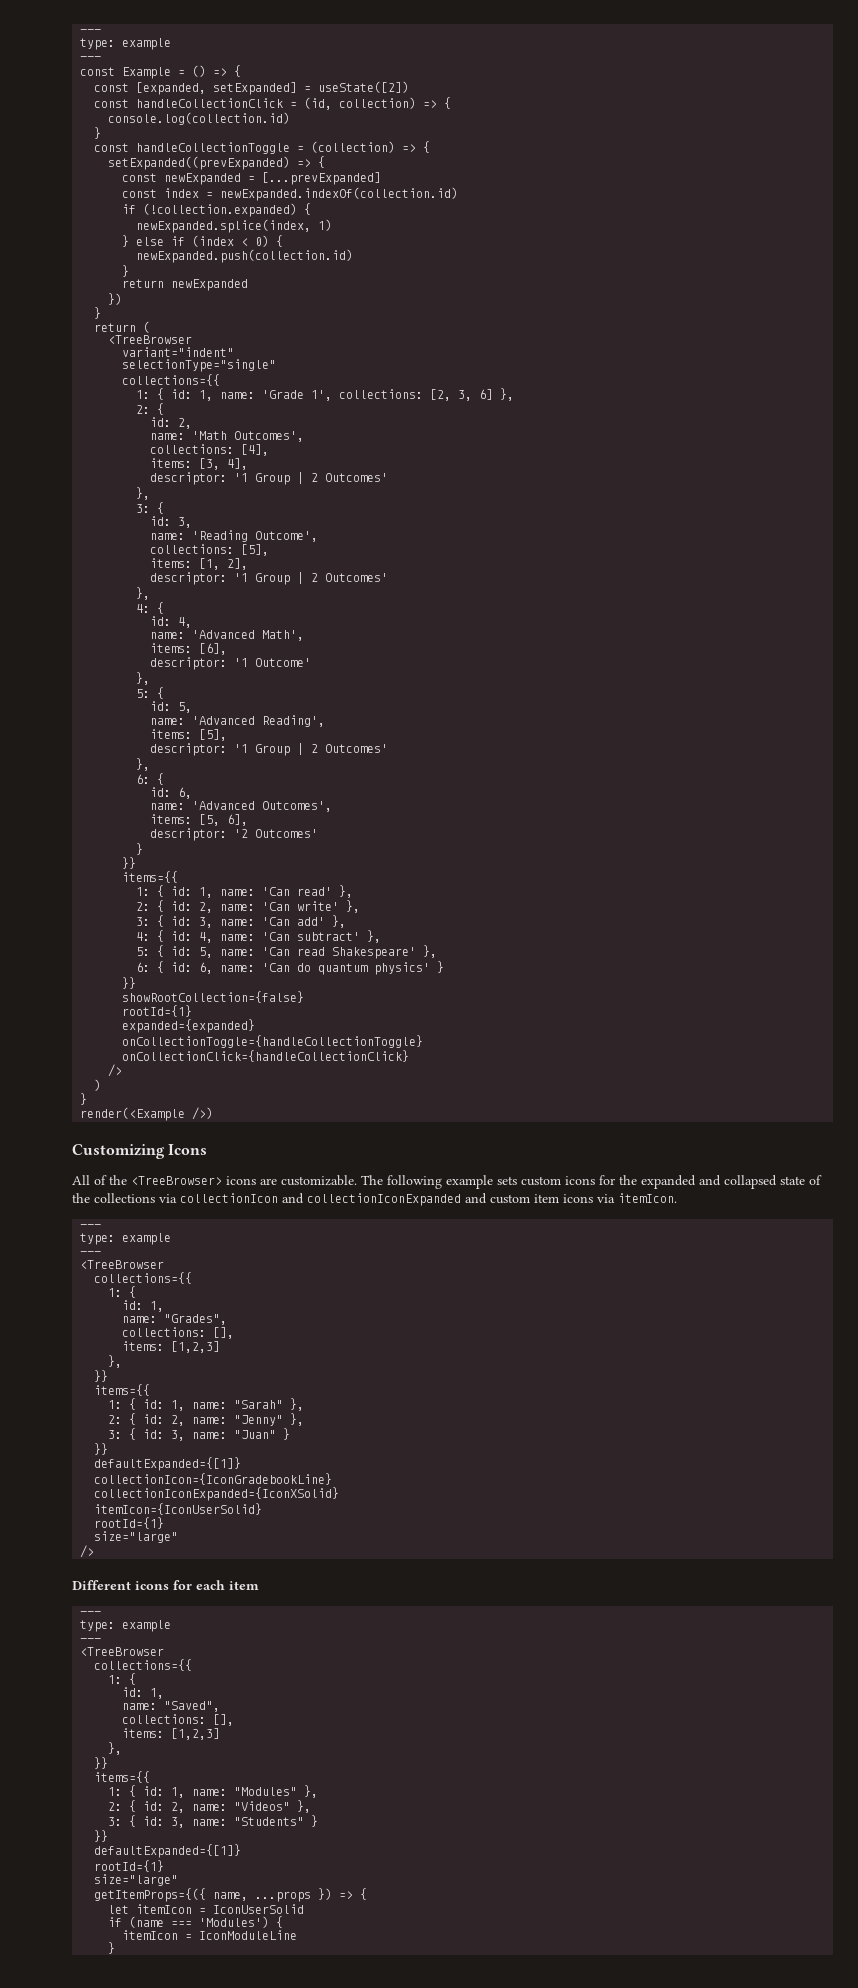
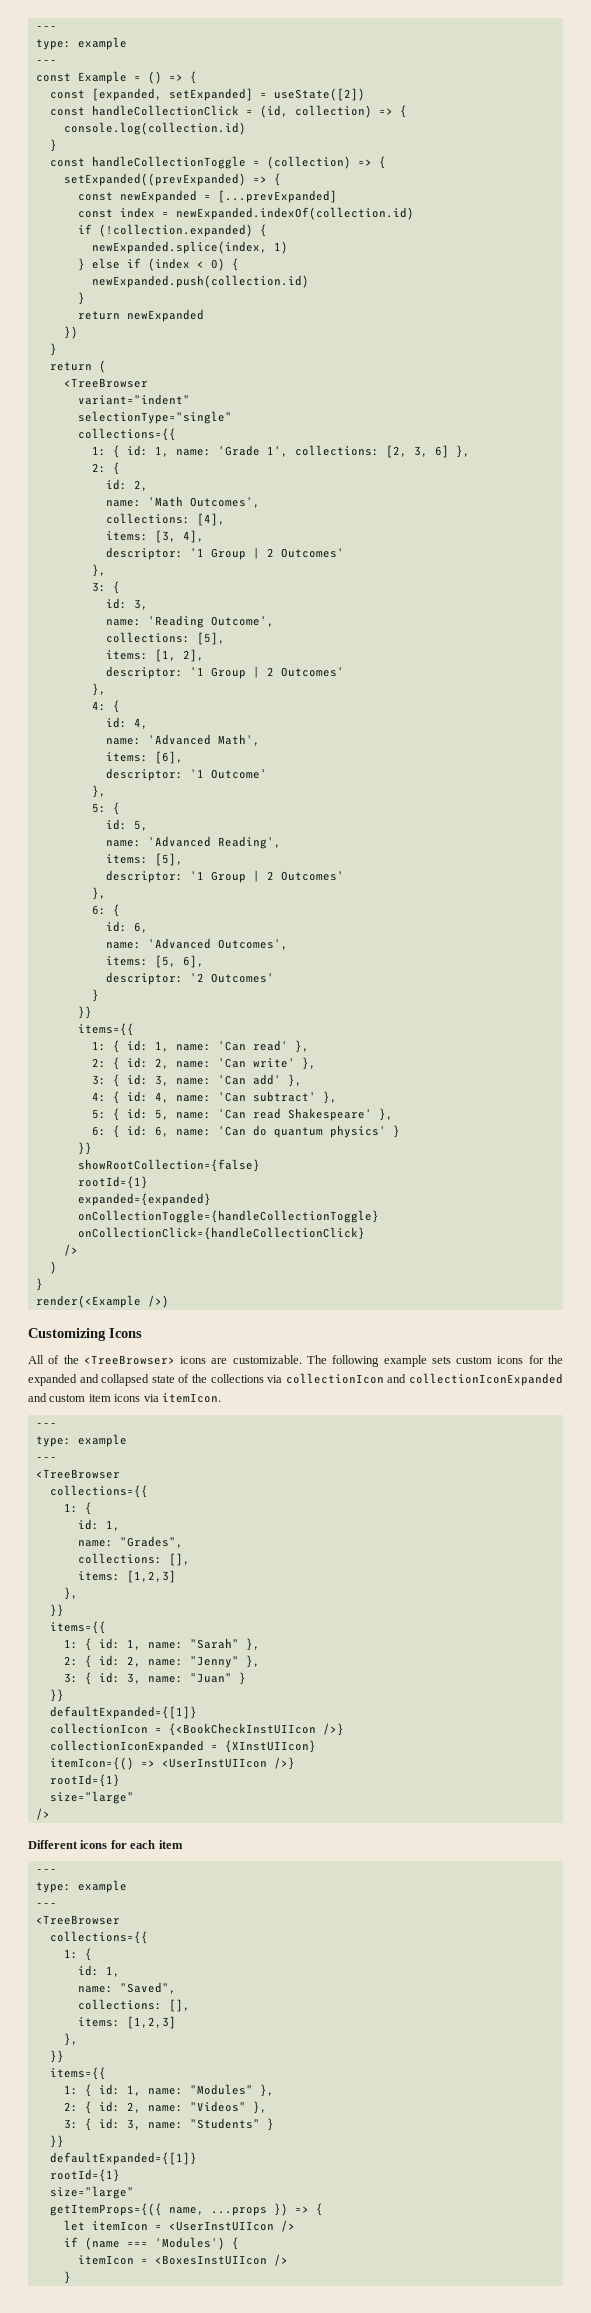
[94,1473,333,1485] [94,1487,340,1501] [94,1503,263,1515] collectionIcon={IconGradebookLine} // collectionIconExpanded={IconXSolid} // itemIcon={IconUserSolid} -> [49,1723,344,1736] [49,1740,316,1753] [49,1757,295,1770] collectionIcon = {<BookCheckInstUIIcon />} // collectionIconExpanded = {XInstUIIcon} // itemIcon={() => <UserInstUIIcon />}
[213,1904,305,1914] IconUserSolid -> [168,2220,295,2232] <UserInstUIIcon />
[199,1930,298,1940] IconModuleLine -> [154,2254,288,2266] <BoxesInstUIIcon />

